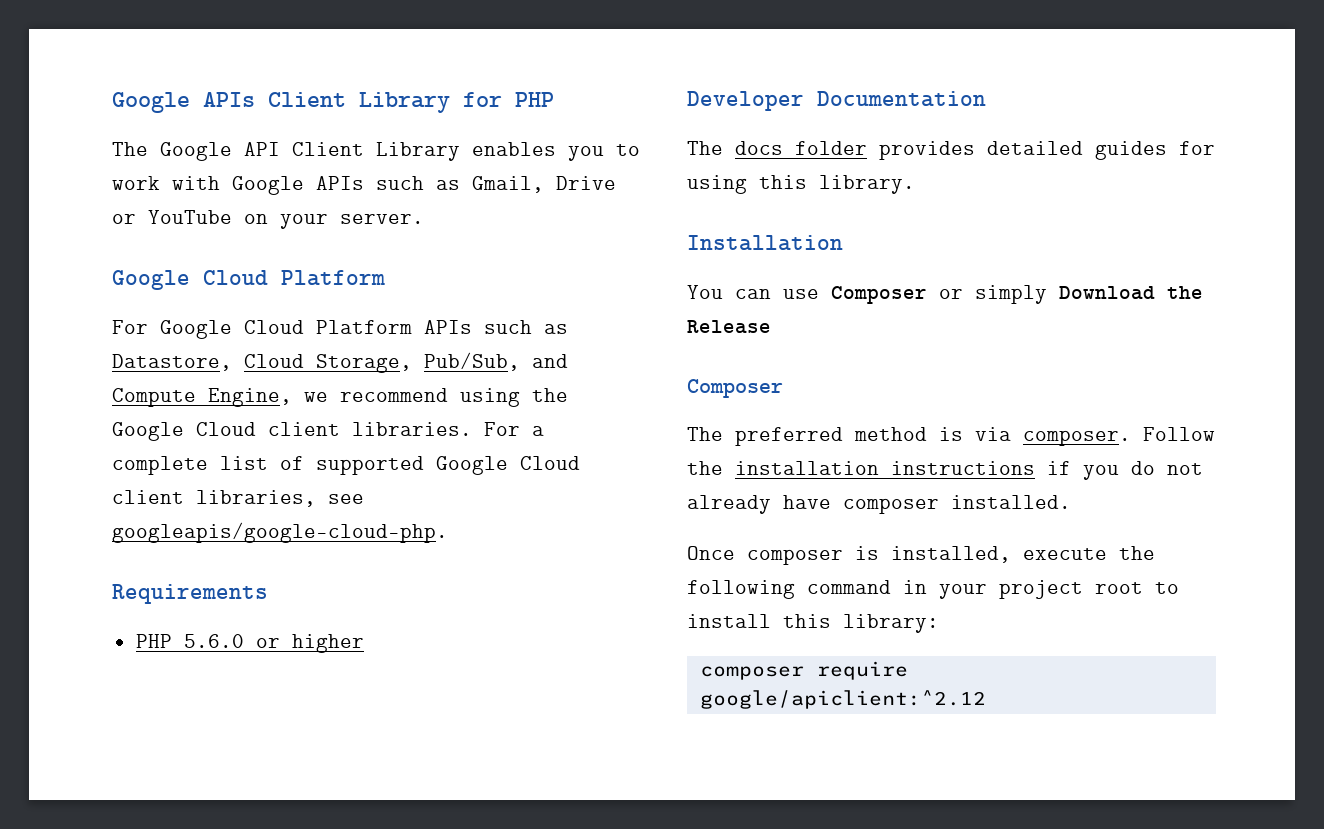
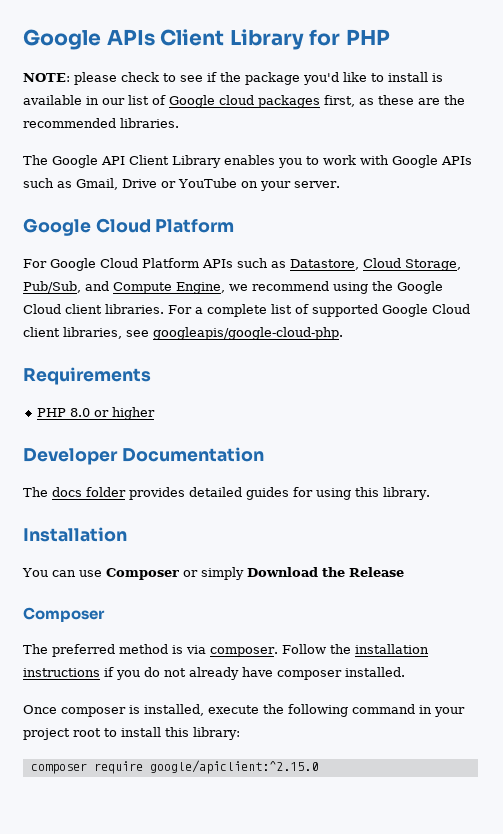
(554, 99) none -> [23,72,443,85] [23,95,465,108] [23,118,179,128] // NOTE: please check to see if the package you'd like to install is available in our list of Google cloud packages first, as these are the recommended libraries.
[183,634,244,648] 5.6.0 -> [70,408,91,417] 8.0
[699,690,986,709] google/apiclient:^2.12 -> [149,760,318,774] google/apiclient:^2.15.0

